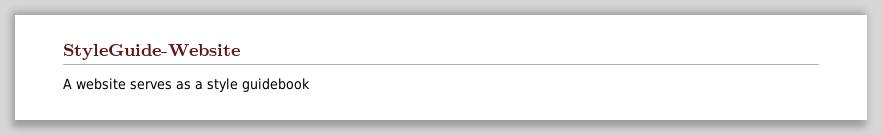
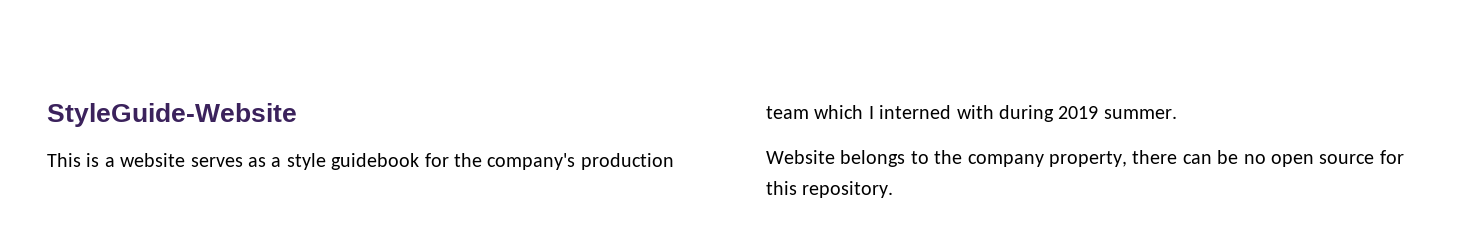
[63,78,72,89] A -> [47,153,115,167] This is a
(310, 85) none -> [424,153,674,170] [766,105,1177,122] [766,150,1404,167] [766,181,894,198] for the company's production team which I interned with during 2019 summer. // Website belongs to the company property, there can be no open source for this repository.

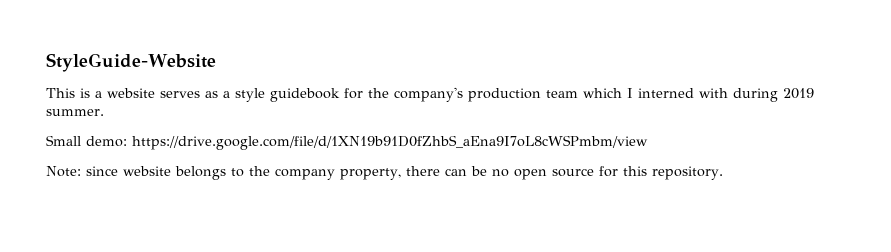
[766,150,835,164] Website -> [46,135,648,150] [46,166,171,177] Small demo: https://drive.google.com/file/d/1XN19b91D0fZhbS_aEna9I7oL8cWSPmbm/view // Note: since website

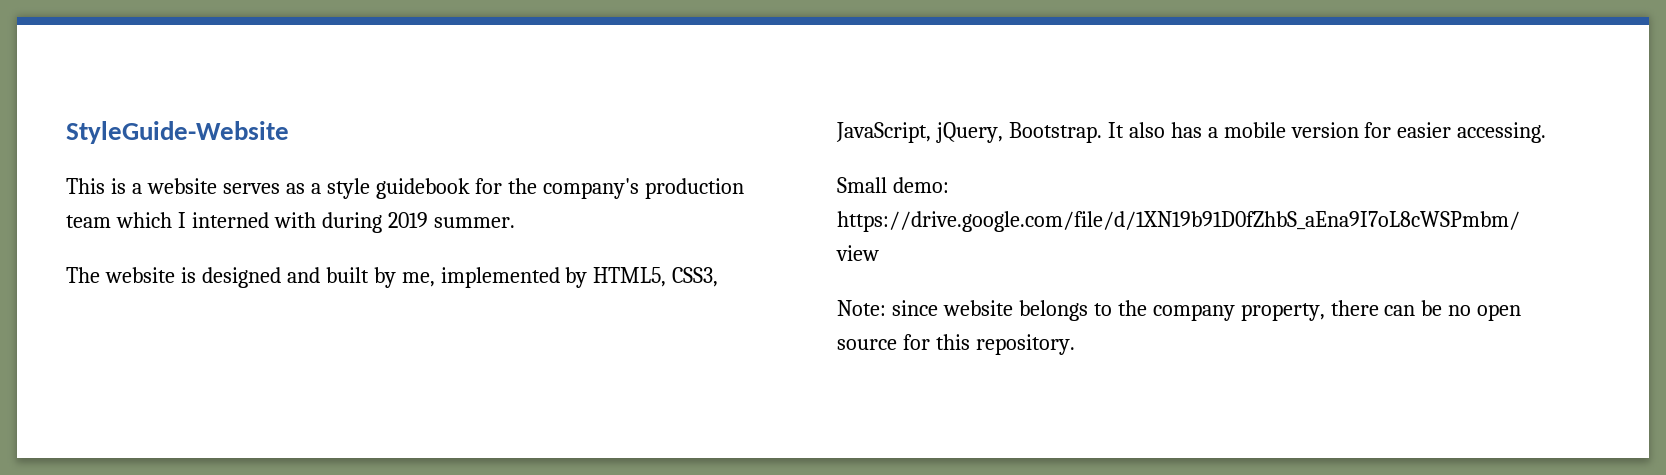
(104, 112) none -> [66,267,719,288] [836,122,1547,143] // The website is designed and built by me, implemented by HTML5, CSS3, JavaScript, jQuery, Bootstrap. It also has a mobile version for easier accessing.

